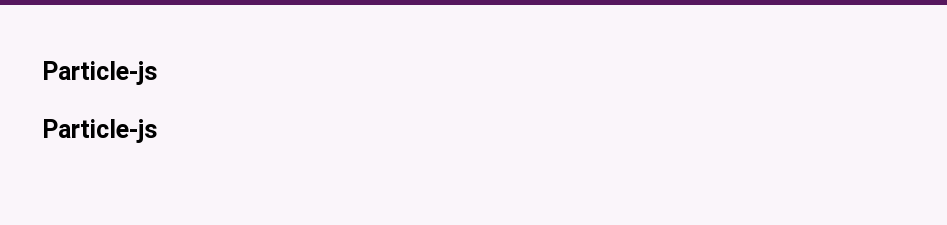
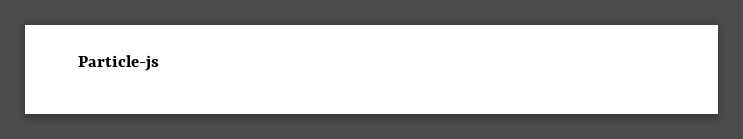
[42,61,157,85] [42,119,157,143] Particle-js // Particle-js -> [78,55,159,71] Particle-js

